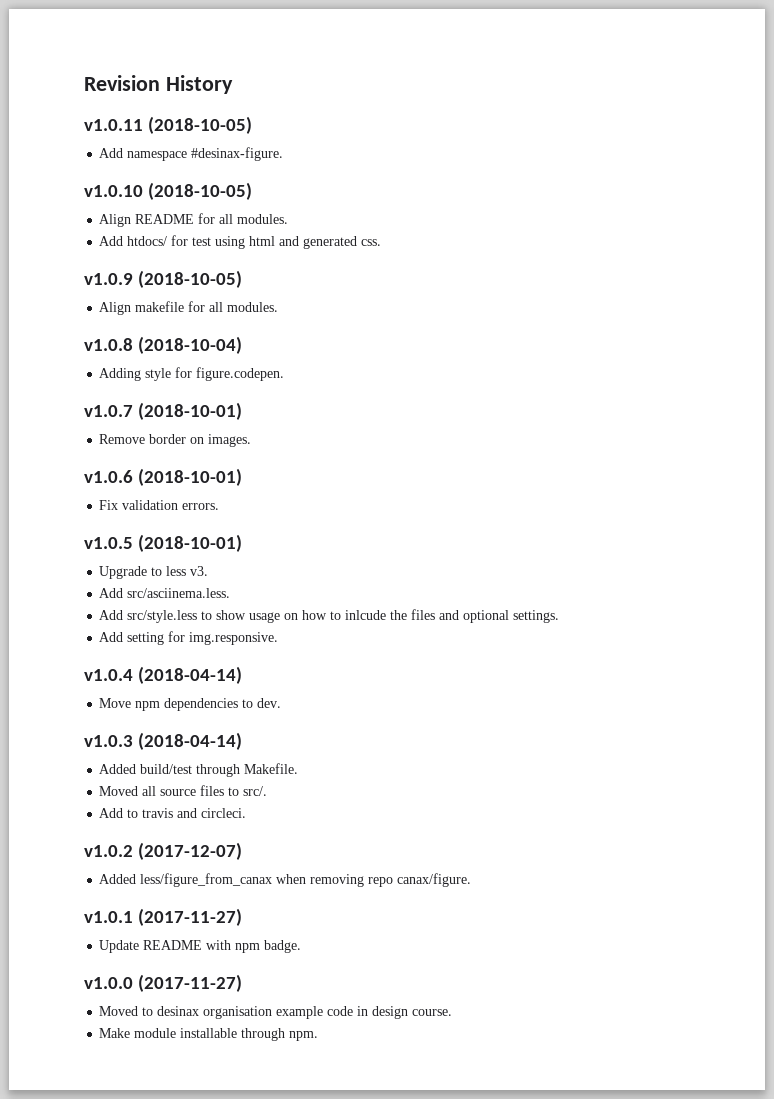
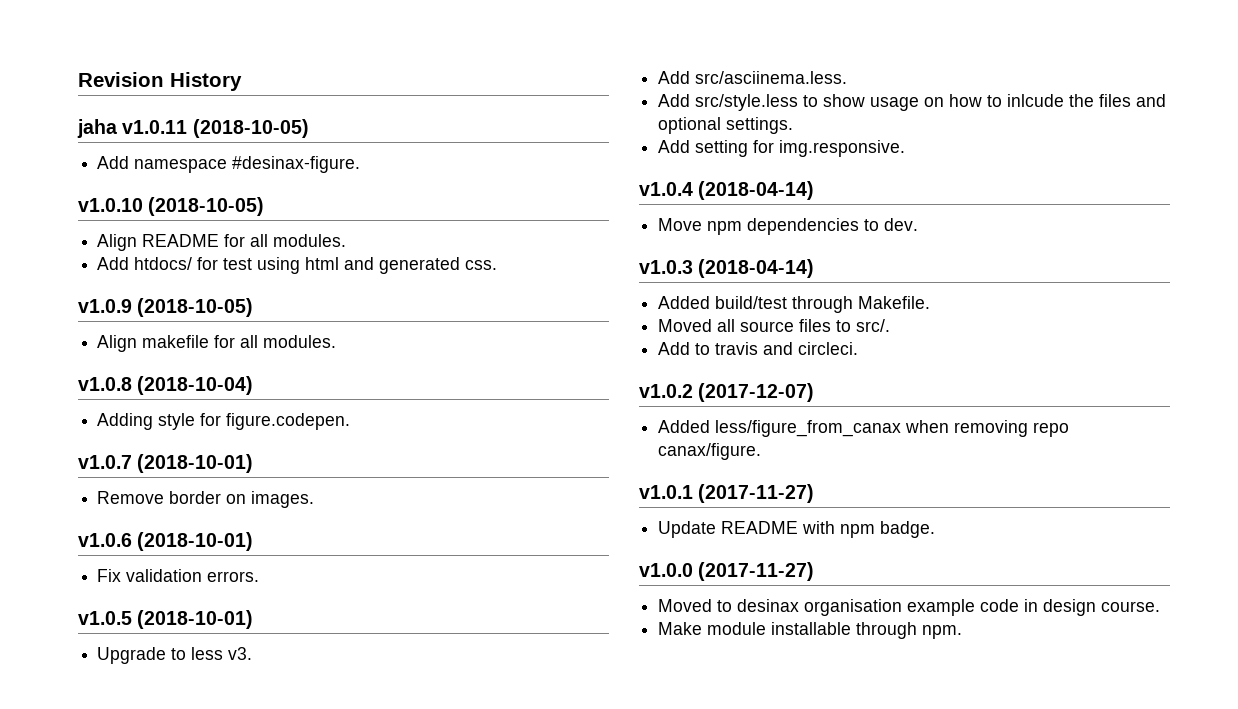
(233, 84) none -> [77,119,117,138] jaha

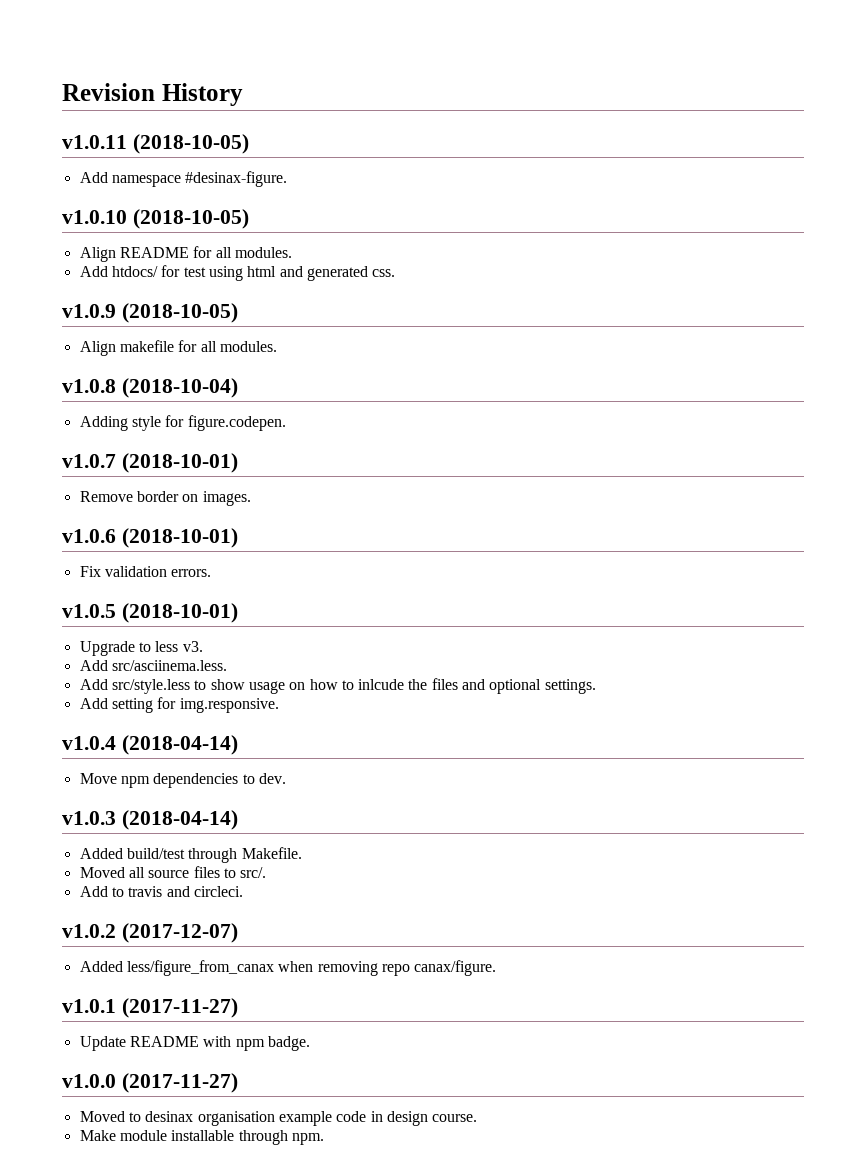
[77,119,117,138] jaha -> (243, 94) none

